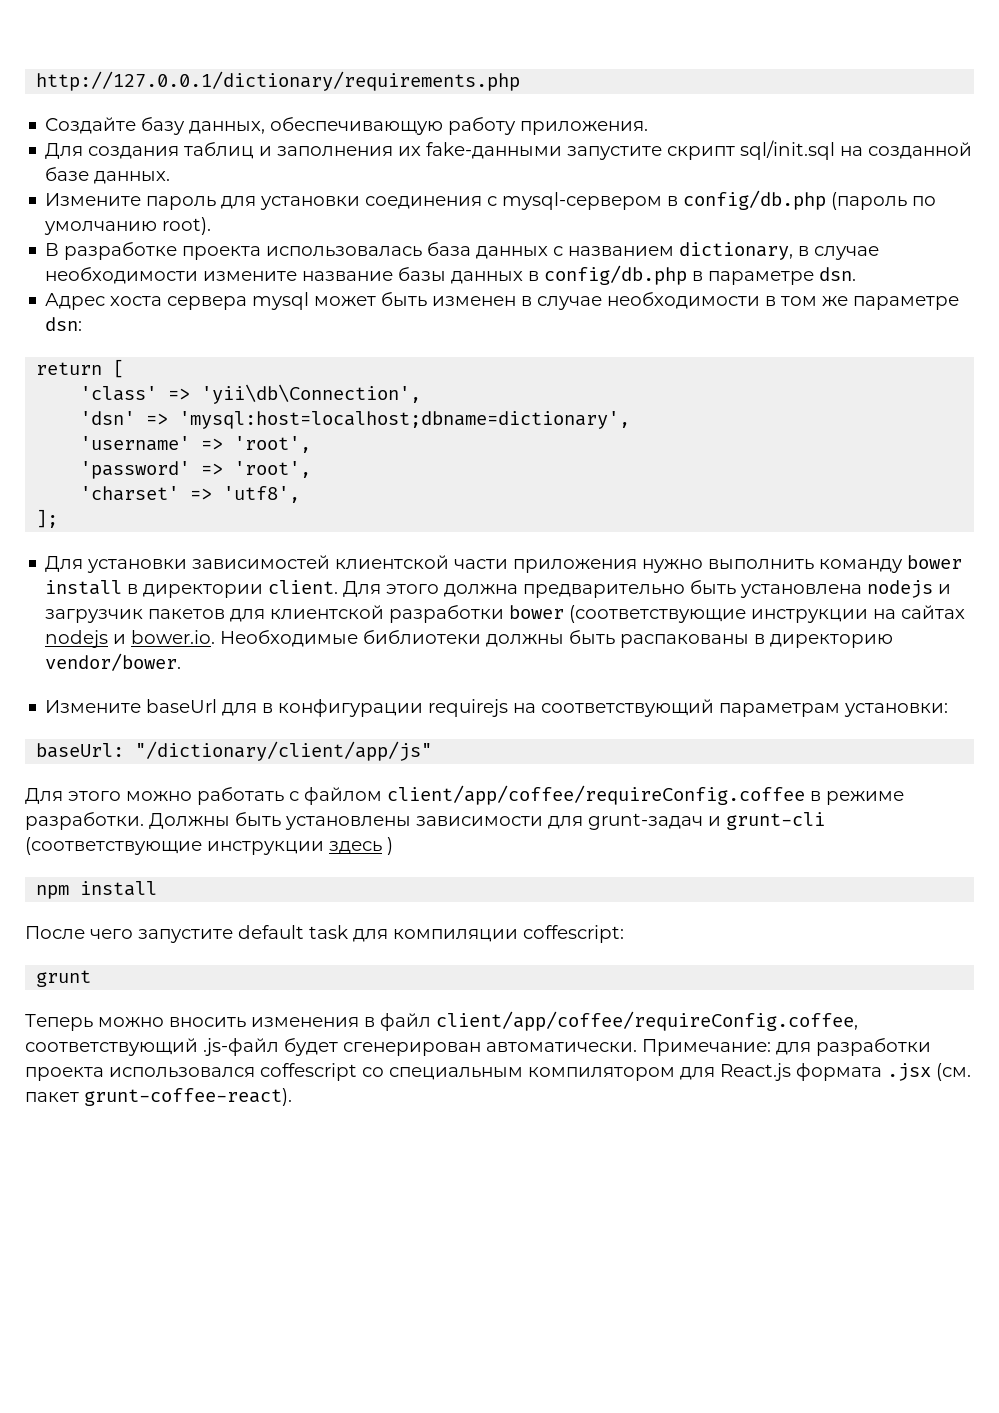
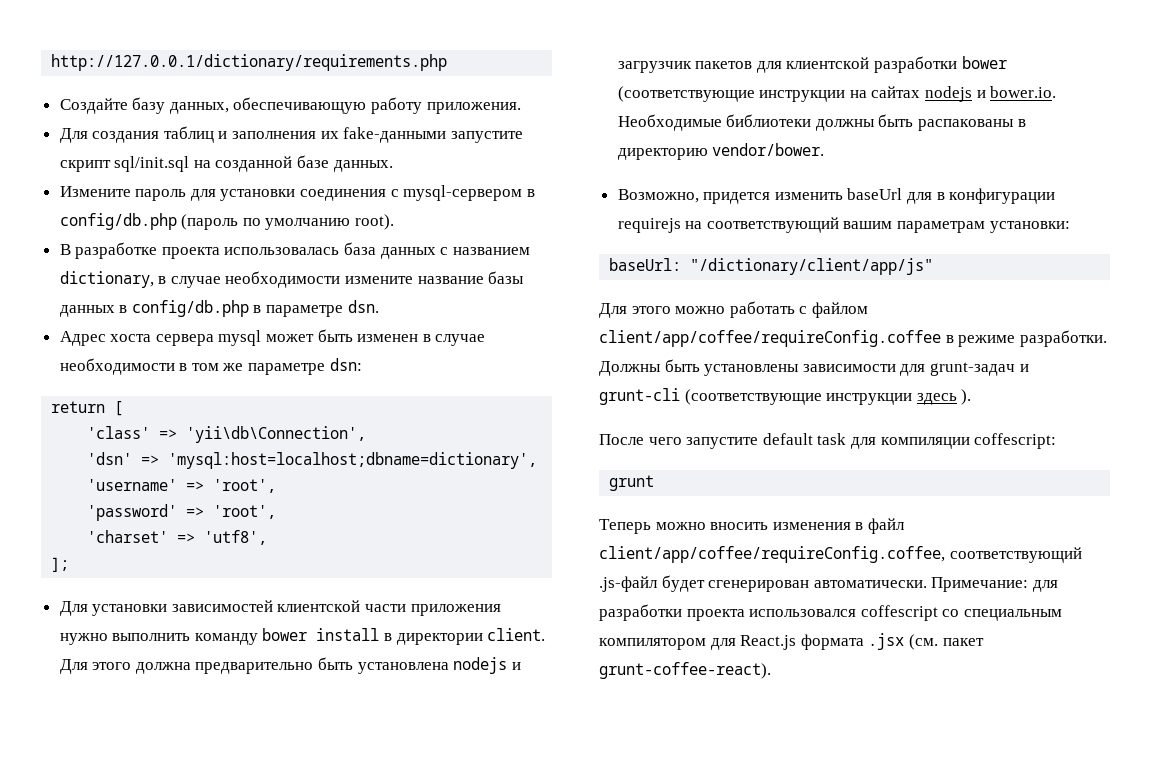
[45,700,142,713] Измените -> [617,189,843,204] Возможно, придется изменить
(715, 708) none -> [843,221,893,229] вашим
[387,837,393,855] [36,881,158,899] ) // npm install -> [961,389,972,405] ).

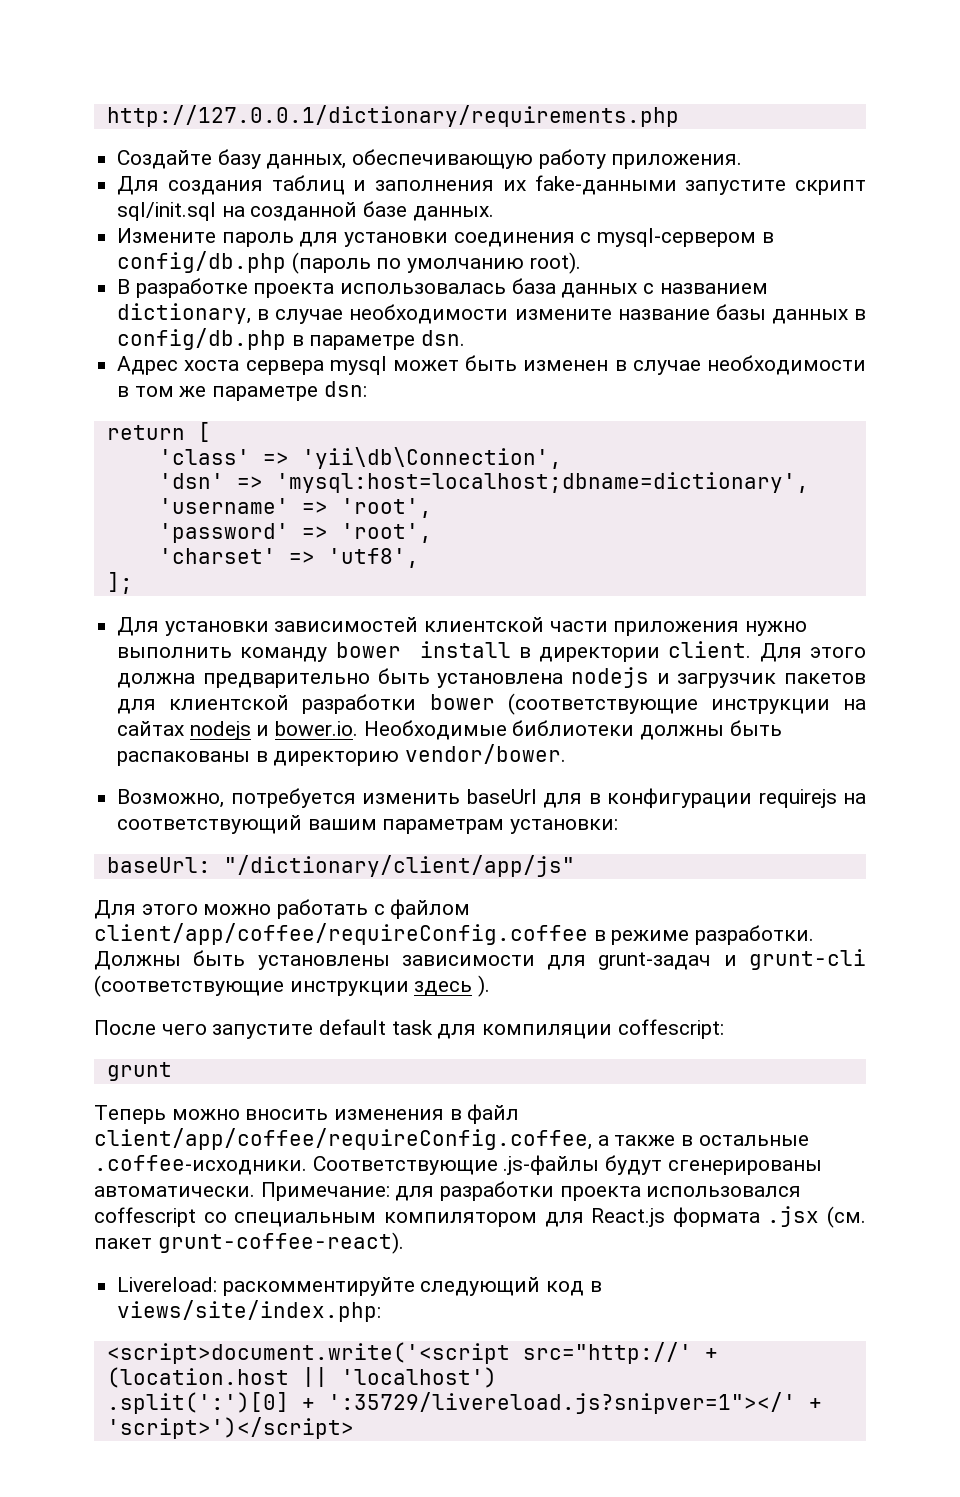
[703,192,771,204] придется -> [230,788,356,808] потребуется
[949,547,1082,563] [599,575,810,592] соответствующий .js-файл будет сгенерирован -> [597,1135,809,1146] [94,1155,822,1175] а также в остальные .coffee-исходники. Cоответствующие .js-файлы будут сгенерированы
(771, 670) none -> [117,1277,602,1296] [117,1300,382,1322] [106,1342,718,1364] [106,1367,497,1388] [106,1392,822,1414] [106,1417,354,1439] // Livereload: раскомментируйте следующий код в views/site/index.php: // <script>document.write('<script src="http://' + (location.host || 'localhost') // .split(':')[0] + ':35729/livereload.js?snipver=1"></' + 'script>')</script>

